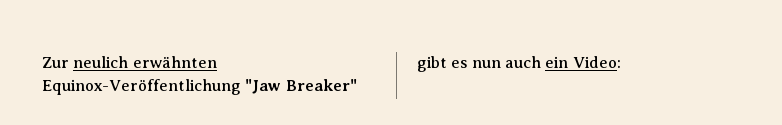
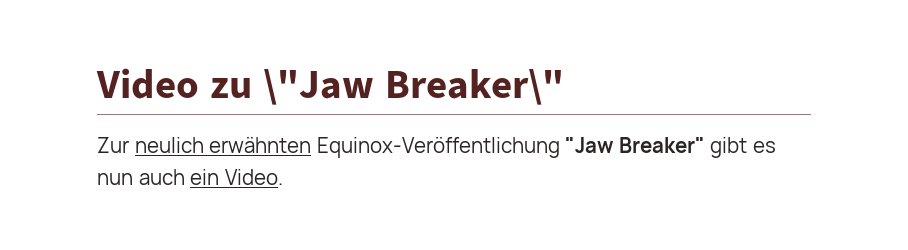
(42, 62) none -> [96,68,565,105] Video zu \"Jaw Breaker\" //
[572,56,621,68] Video: -> [224,169,283,185] Video.

